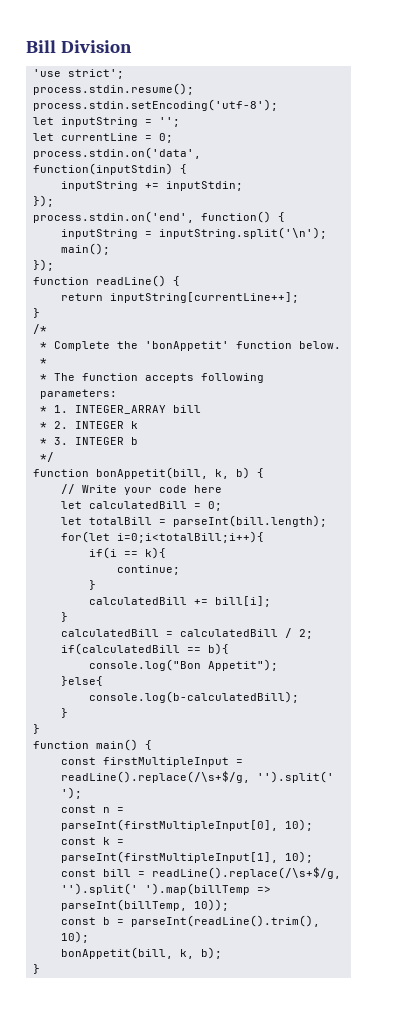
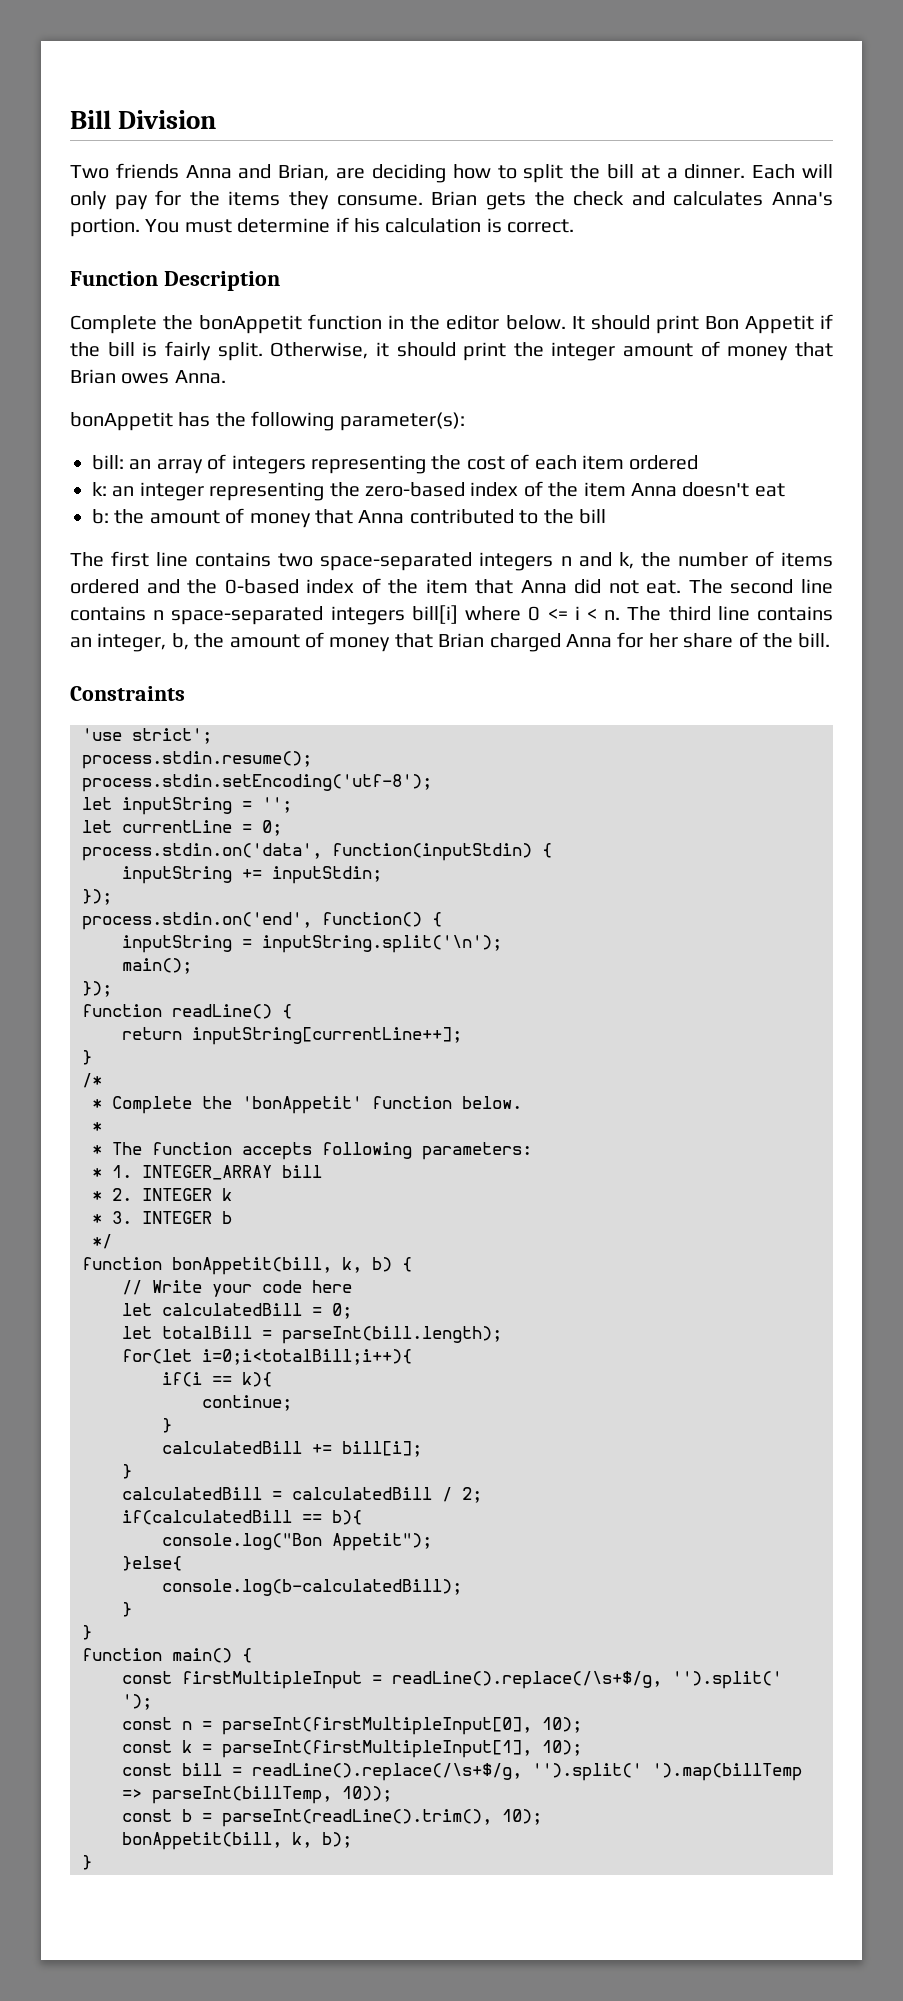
(132, 46) none -> [70,163,833,183] [70,190,834,210] [70,217,575,237] [70,271,280,291] [70,314,834,334] [70,341,833,361] [70,369,226,384] [70,411,465,431] [92,454,699,474] [92,481,785,501] [92,508,606,528] [70,551,834,571] [70,578,833,594] [70,605,833,625] [70,632,831,652] [70,686,185,701] // Two friends Anna and Brian, are deciding how to split the bill at a dinner. Each will only pay for the items they consume. Brian gets the check and calculates Anna's portion. You must determine if his calculation is correct. // Function Description // Complete the bonAppetit function in the editor below. It should print Bon Appetit if the bill is fairly split. Otherwise, it should print the integer amount of money that Brian owes Anna. // bonAppetit has the following parameter(s): // bill: an array of integers representing the cost of each item ordered // k: an integer representing the zero-based index of the item Anna doesn't eat // b: the amount of money that Anna contributed to the bill // The first line contains two space-separated integers n and k, the number of items ordered and the 0-based index of the item that Anna did not eat. The second line contains n space-separated integers bill[i] where 0 <= i < n. The third line contains an integer, b, the amount of money that Brian charged Anna for her share of the bill. // Constraints

